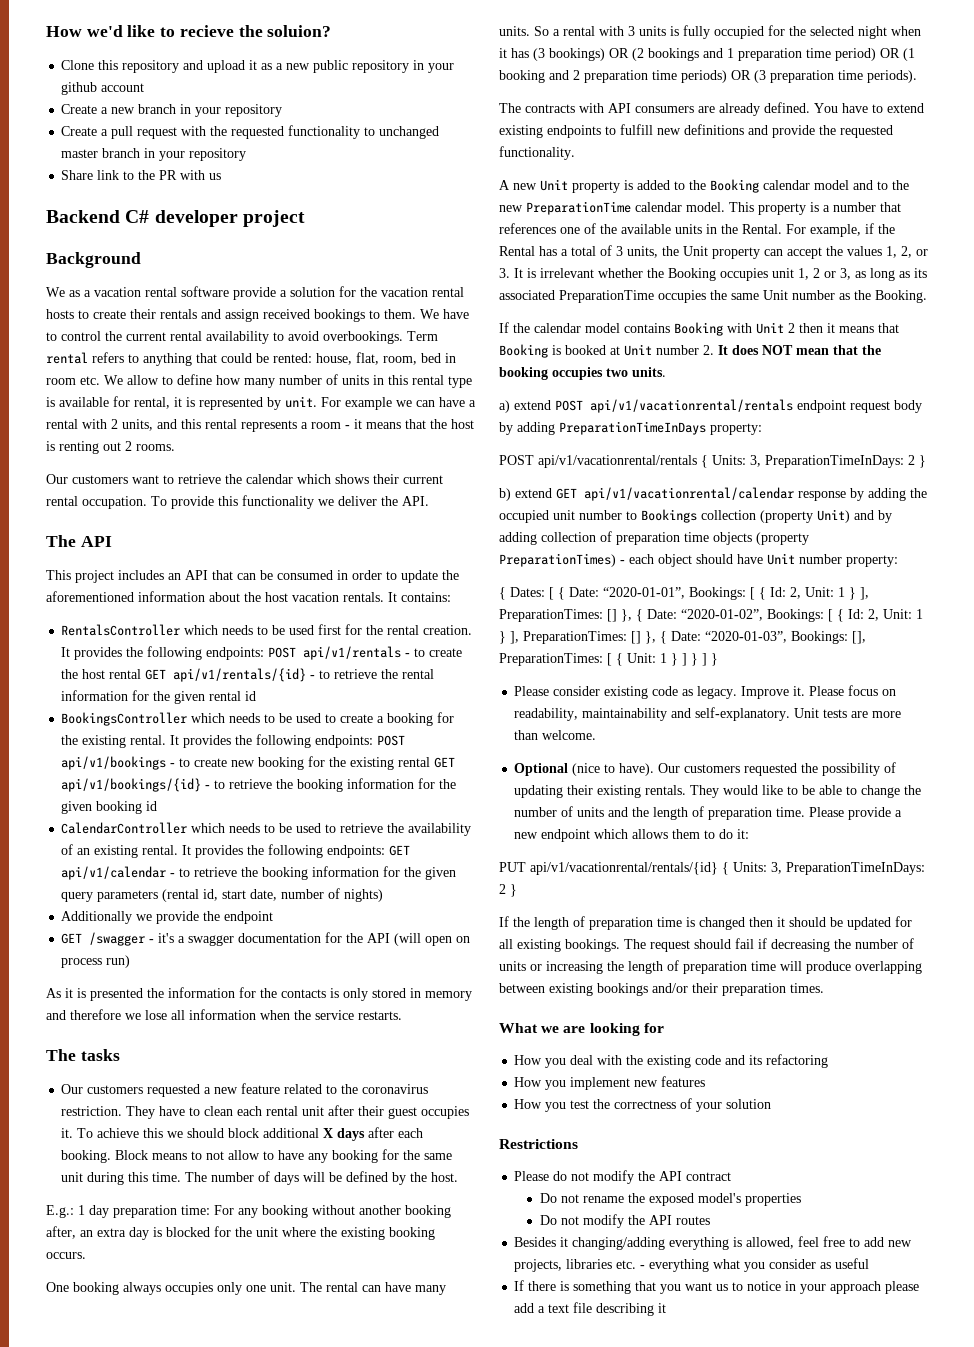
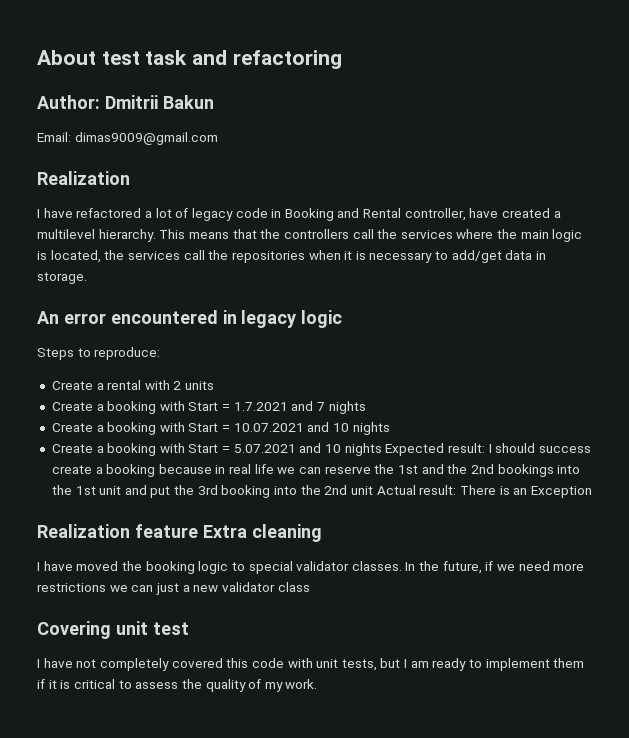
[46,25,332,37] [61,60,455,73] [61,82,145,95] [61,104,283,117] [61,125,440,139] [61,148,247,161] [61,170,222,180] [46,210,305,227] [46,252,141,268] [46,286,464,300] [46,309,469,322] [46,331,438,344] [46,352,456,366] [46,374,472,388] [46,396,476,410] [46,419,474,432] [46,441,175,454] [46,474,443,484] [46,495,429,509] [46,535,112,547] [46,570,459,583] [46,591,451,602] [61,624,473,636] [61,646,463,660] [61,668,435,682] [61,690,257,704] [61,712,455,726] [61,734,406,748] [61,756,456,770] [61,778,457,792] [61,801,158,814] [61,822,472,836] [61,844,411,858] [61,866,457,880] [61,888,384,902] [61,911,274,924] [61,932,471,946] [61,955,131,968] [46,987,472,1001] [46,1009,402,1020] [46,1049,120,1061] [61,1083,429,1097] [61,1105,470,1119] [61,1127,424,1141] [61,1149,453,1163] [61,1171,459,1185] [46,1205,451,1218] [46,1226,435,1240] [46,1252,86,1259] [46,1282,446,1295] [499,25,921,39] [499,48,915,61] [499,70,917,83] [499,102,924,116] [499,124,893,138] [499,146,575,160] [499,179,909,193] [499,201,901,215] [499,223,895,237] [499,245,928,259] [499,268,927,281] [499,290,927,303] [499,322,899,336] [499,344,881,358] [499,367,666,380] [499,399,922,413] [499,421,762,435] [499,455,926,468] [499,487,927,501] [499,509,892,523] [499,531,809,545] [499,553,898,567] [499,587,869,600] [499,609,923,622] [499,631,866,644] [499,653,718,666] [514,685,897,699] [514,707,902,721] [514,730,597,740] [514,762,897,776] [514,785,922,798] [514,806,903,820] [514,829,750,842] [499,862,925,875] [499,884,517,897] [499,916,912,930] [499,938,914,952] [499,960,922,974] [499,983,824,996] [499,1023,664,1036] [514,1054,829,1068] [514,1076,706,1090] [514,1098,772,1112] [499,1139,578,1149] [514,1170,732,1184] [540,1193,802,1206] [540,1214,711,1228] [514,1236,913,1250] [514,1258,870,1272] [514,1280,920,1294] [514,1302,667,1316] How we'd like to recieve the soluion? // Clone this repository and upload it as a new public repository in your github account // Create a new branch in your repository // Create a pull request with the requested functionality to unchanged master branch in your repository // Share link to the PR with us // Backend C# developer project // Background // We as a vacation rental software provide a solution for the vacation rental hosts to create their rentals and assign received bookings to them. We have to control the current rental availability to avoid overbookings. Term rental refers to anything that could be rented: house, flat, room, bed in room etc. We allow to define how many number of units in this rental type is available for rental, it is represented by unit. For example we can have a rental with 2 units, and this rental represents a room - it means that the host is renting out 2 rooms. // Our customers want to retrieve the calendar which shows their current rental occupation. To provide this functionality we deliver the API. // The API // This project includes an API that can be consumed in order to update the aforementioned information about the host vacation rentals. It contains: // RentalsController which needs to be used first for the rental creation. It provides the following endpoints: POST api/v1/rentals - to create the host rental GET api/v1/rentals/{id} - to retrieve the rental information for the given rental id // BookingsController which needs to be used to create a booking for the existing rental. It provides the following endpoints: POST api/v1/bookings - to create new booking for the existing rental GET api/v1/bookings/{id} - to retrieve the booking information for the given booking id // CalendarController which needs to be used to retrieve the availability of an existing rental. It provides the following endpoints: GET api/v1/calendar - to retrieve the booking information for the given query parameters (rental id, start date, number of nights) // Additionally we provide the endpoint // GET /swagger - it's a swagger documentation for the API (will open on process run) // As it is presented the information for the contacts is only stored in memory and therefore we lose all information when the service restarts. // The tasks // Our customers requested a new feature related to the coronavirus restriction. They have to clean each rental unit after their guest occupies it. To achieve this we should block additional X days after each booking. Block means to not allow to have any booking for the same unit during this time. The number of days will be defined by the host. // E.g.: 1 day preparation time: For any booking without another booking after, an extra day is blocked for the unit where the existing booking occurs. // One booking always occupies only one unit. The rental can have many units. So a rental with 3 units is fully occupied for the selected night when it has (3 bookings) OR (2 bookings and 1 preparation time period) OR (1 booking and 2 preparation time periods) OR (3 preparation time periods). // The contracts with API consumers are already defined. You have to extend existing endpoints to fulfill new definitions and provide the requested functionality. // A new Unit property is added to the Booking calendar model and to the new PreparationTime calendar model. This property is a number that references one of the available units in the Rental. For example, if the Rental has a total of 3 units, the Unit property can accept the values 1, 2, or 3. It is irrelevant whether the Booking occupies unit 1, 2 or 3, as long as its associated PreparationTime occupies the same Unit number as the Booking. // If the calendar model contains Booking with Unit 2 then it means that Booking is booked at Unit number 2. It does NOT mean that the booking occupies two units. // a) extend POST api/v1/vacationrental/rentals endpoint request body by adding PreparationTimeInDays property: // POST api/v1/vacationrental/rentals { Units: 3, PreparationTimeInDays: 2 } // b) extend GET api/v1/vacationrental/calendar response by adding the occupied unit number to Bookings collection (property Unit) and by adding collection of preparation time objects (property PreparationTimes) - each object should have Unit number property: // { Dates: [ { Date: “2020-01-01”, Bookings: [ { Id: 2, Unit: 1 } ], PreparationTimes: [] }, { Date: “2020-01-02”, Bookings: [ { Id: 2, Unit: 1 } ], PreparationTimes: [] }, { Date: “2020-01-03”, Bookings: [], PreparationTimes: [ { Unit: 1 } ] } ] } // Please consider existing code as legacy. Improve it. Please focus on readability, maintainability and self-explanatory. Unit tests are more than welcome. // Optional (nice to have). Our customers requested the possibility of updating their existing rentals. They would like to be able to change the number of units and the length of preparation time. Please provide a new endpoint which allows them to do it: // PUT api/v1/vacationrental/rentals/{id} { Units: 3, PreparationTimeInDays: 2 } // If the length of preparation time is changed then it should be updated for all existing bookings. The request should fail if decreasing the number of units or increasing the length of preparation time will produce overlapping between existing bookings and/or their preparation times. // What we are looking for // How you deal with the existing code and its refactoring // How you implement new features // How you test the correctness of your solution // Restrictions // Please do not modify the API contract // Do not rename the exposed model's properties // Do not modify the API routes // Besides it changing/adding everything is allowed, feel free to add new projects, libraries etc. - everything what you consider as useful // If there is something that you want us to notice in your approach please add a text file describing it -> [37,50,342,69] [37,95,214,109] [37,132,218,145] [37,171,130,185] [37,208,561,221] [37,229,583,242] [37,250,547,263] [37,272,87,284] [37,310,343,328] [37,347,161,360] [51,380,215,390] [51,401,366,414] [51,422,390,435] [51,443,591,456] [51,464,581,477] [51,485,592,498] [37,524,322,542] [37,561,585,574] [37,582,310,595] [37,621,189,639] [37,658,585,671] [37,679,318,692] About test task and refactoring // Author: Dmitrii Bakun // Email: dimas9009@gmail.com // Realization // I have refactored a lot of legacy code in Booking and Rental controller, have created a multilevel hierarchy. This means that the controllers call the services where the main logic is located, the services call the repositories when it is necessary to add/get data in storage. // An error encountered in legacy logic // Steps to reproduce: // Create a rental with 2 units // Create a booking with Start = 1.7.2021 and 7 nights // Create a booking with Start = 10.07.2021 and 10 nights // Create a booking with Start = 5.07.2021 and 10 nights Expected result: I should success create a booking because in real life we can reserve the 1st and the 2nd bookings into the 1st unit and put the 3rd booking into the 2nd unit Actual result: There is an Exception // Realization feature Extra cleaning // I have moved the booking logic to special validator classes. In the future, if we need more restrictions we can just a new validator class // Covering unit test // I have not completely covered this code with unit tests, but I am ready to implement them if it is critical to assess the quality of my work.

